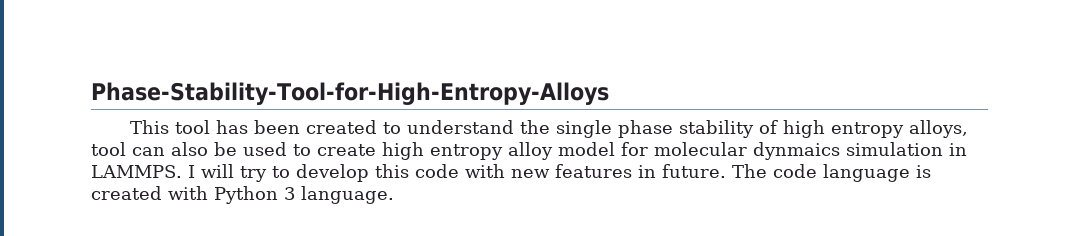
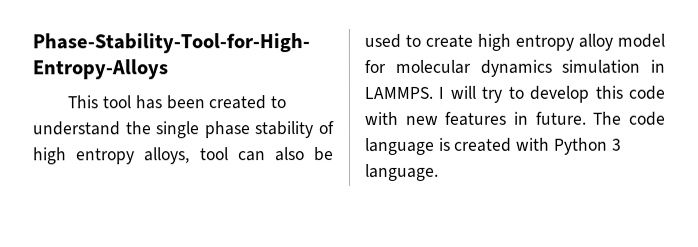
[753,142,840,160] dynmaics -> [479,59,552,77] dynamics

